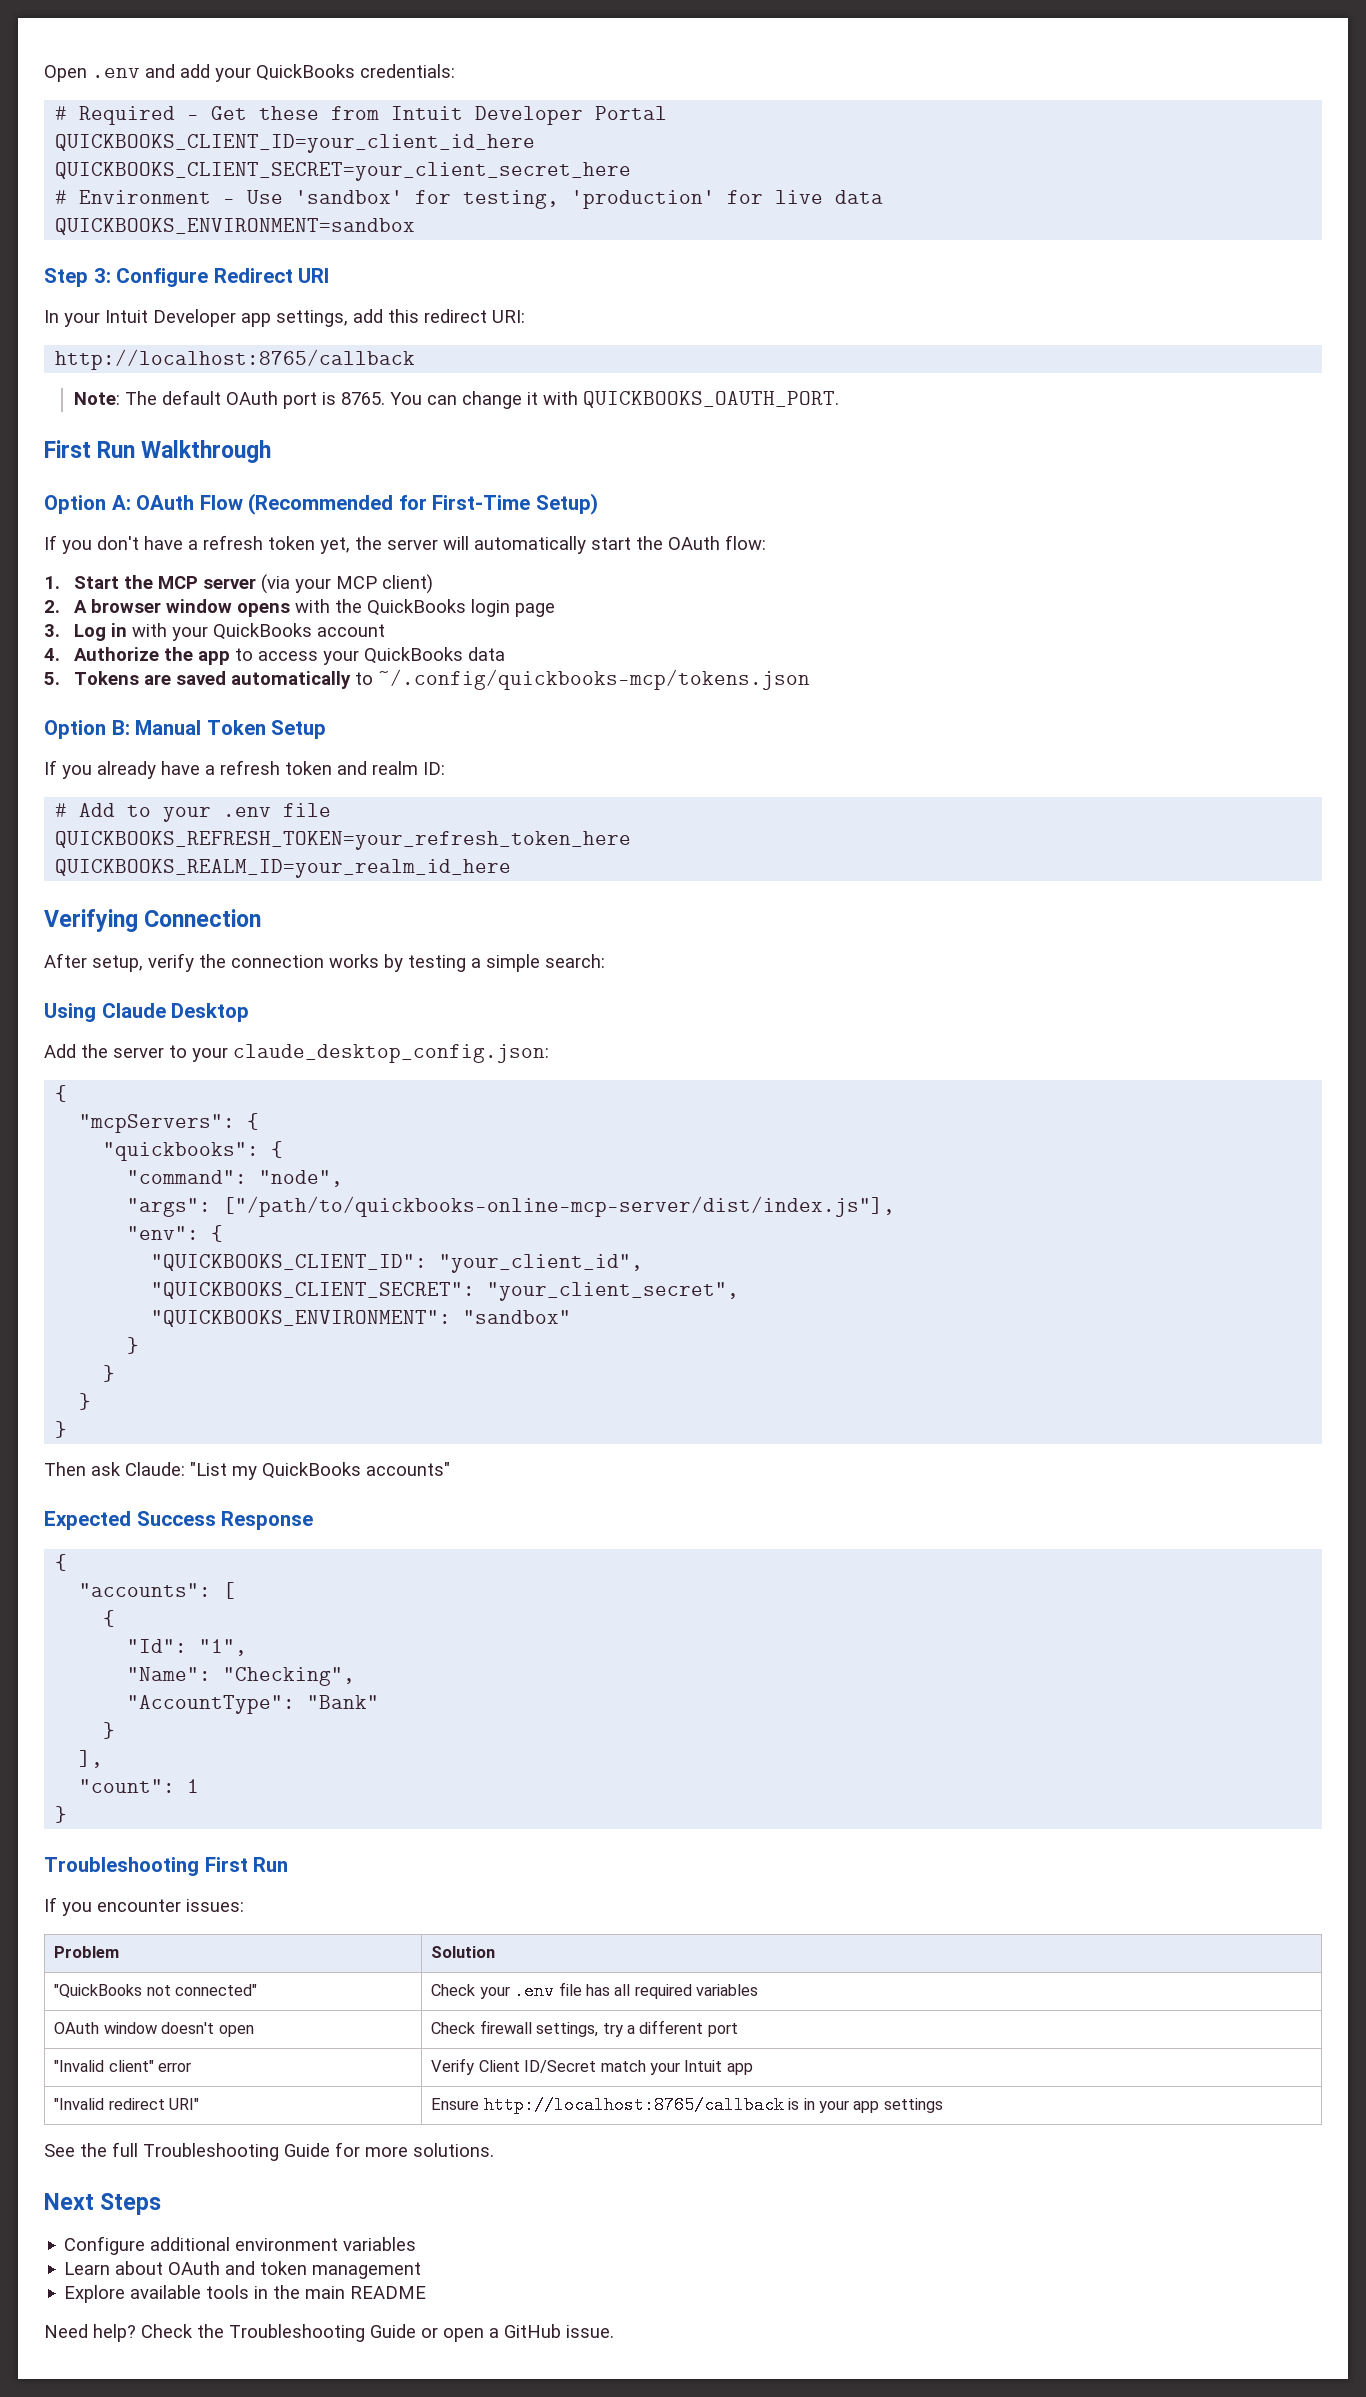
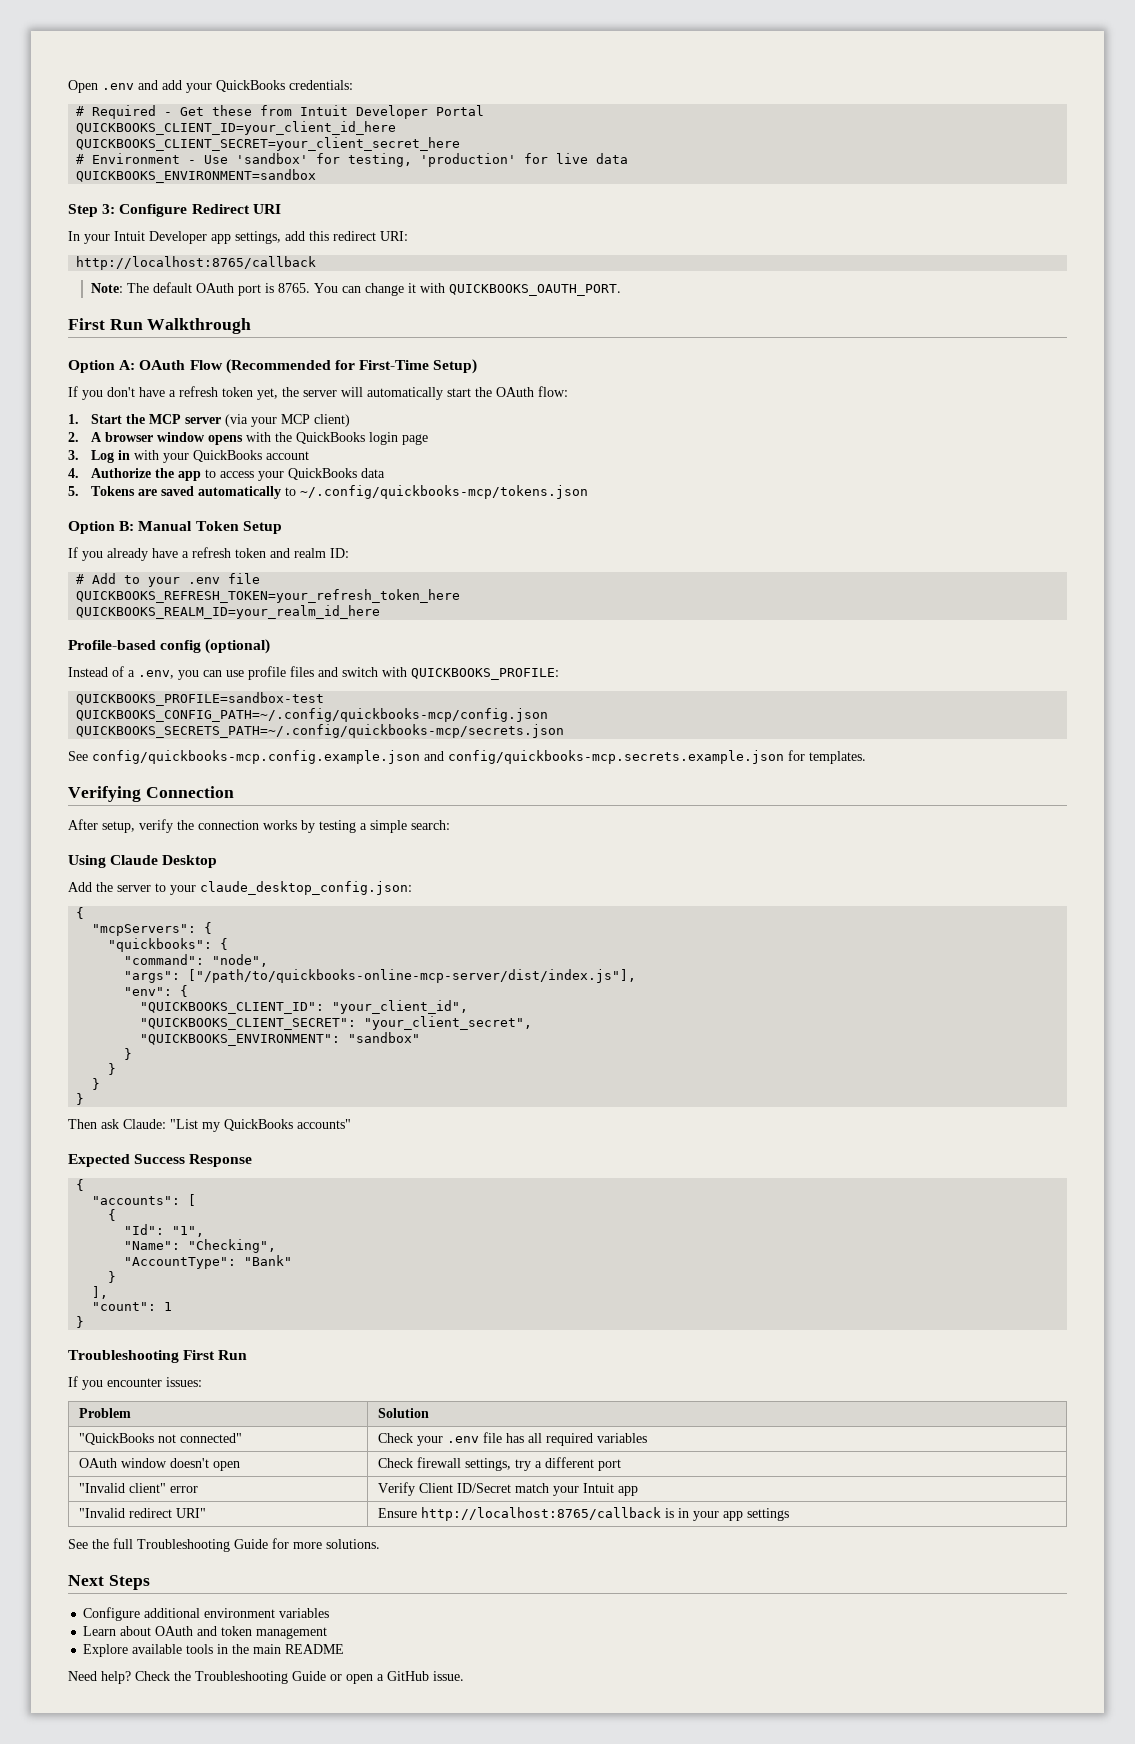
(512, 868) none -> [68,639,271,654] [68,666,559,680] [76,692,325,706] [76,708,549,722] [76,724,565,738] [68,750,866,764] // Profile-based config (optional) // Instead of a .env, you can use profile files and switch with QUICKBOOKS_PROFILE: // QUICKBOOKS_PROFILE=sandbox-test // QUICKBOOKS_CONFIG_PATH=~/.config/quickbooks-mcp/config.json // QUICKBOOKS_SECRETS_PATH=~/.config/quickbooks-mcp/secrets.json // See config/quickbooks-mcp.config.example.json and config/quickbooks-mcp.secrets.example.json for templates.

